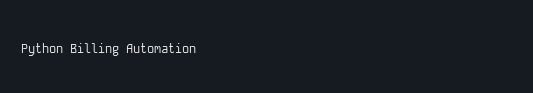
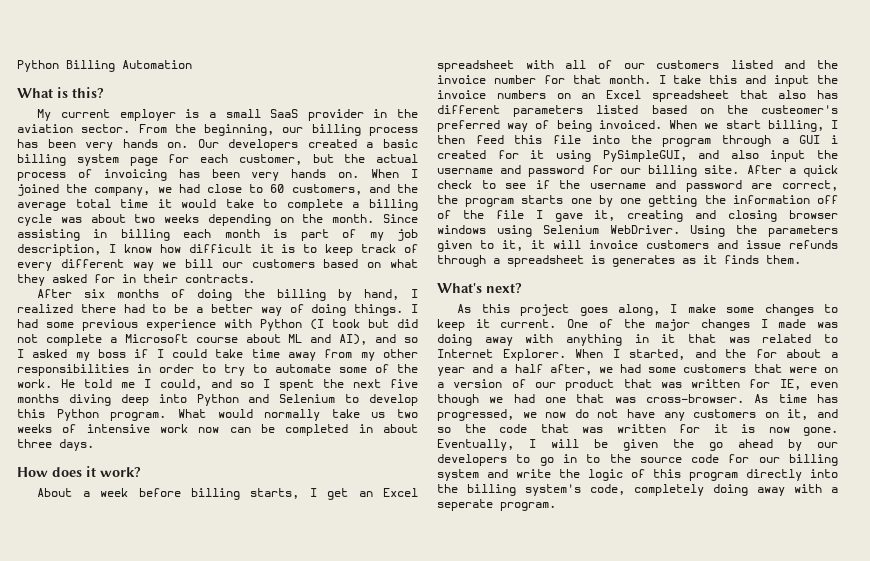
(196, 48) none -> [17,87,104,99] [37,109,418,121] [17,124,418,136] [17,139,418,151] [17,154,418,166] [17,169,419,181] [17,184,418,196] [17,199,418,211] [17,214,418,226] [17,229,419,241] [17,244,418,256] [17,259,418,271] [17,274,255,286] [37,289,418,301] [17,304,418,316] [17,319,418,331] [17,334,418,346] [17,349,418,361] [17,364,418,376] [17,379,419,391] [17,394,418,406] [17,409,418,421] [17,424,418,436] [17,439,94,451] [17,466,141,478] [37,488,418,500] [437,60,838,72] [437,75,838,87] [437,90,838,102] [437,105,838,117] [437,120,838,132] [437,135,838,147] [437,150,838,162] [437,165,838,177] [437,180,838,192] [437,195,838,207] [437,210,838,222] [437,225,838,237] [437,240,838,252] [437,255,801,267] [437,283,522,294] [457,304,838,316] [437,319,838,331] [437,334,838,346] [437,349,838,361] [437,364,838,376] [437,379,838,391] [437,394,838,406] [437,409,838,421] [437,424,838,436] [437,439,838,451] [437,454,838,466] [437,469,838,481] [437,484,838,496] [437,499,556,511] // What is this? // My current employer is a small SaaS provider in the aviation sector. From the beginning, our billing process has been very hands on. Our developers created a basic billing system page for each customer, but the actual process of invoicing has been very hands on. When I joined the company, we had close to 60 customers, and the average total time it would take to complete a billing cycle was about two weeks depending on the month. Since assisting in billing each month is part of my job description, I know how difficult it is to keep track of every different way we bill our customers based on what they asked for in their contracts. // After six months of doing the billing by hand, I realized there had to be a better way of doing things. I had some previous experience with Python (I took but did not complete a Microsoft course about ML and AI), and so I asked my boss if I could take time away from my other responsibilities in order to try to automate some of the work. He told me I could, and so I spent the next five months diving deep into Python and Selenium to develop this Python program. What would normally take us two weeks of intensive work now can be completed in about three days. // How does it work? // About a week before billing starts, I get an Excel spreadsheet with all of our customers listed and the invoice number for that month. I take this and input the invoice numbers on an Excel spreadsheet that also has different parameters listed based on the custeomer's preferred way of being invoiced. When we start billing, I then feed this file into the program through a GUI i created for it using PySimpleGUI, and also input the username and password for our billing site. After a quick check to see if the username and password are correct, the program starts one by one getting the information off of the file I gave it, creating and closing browser windows using Selenium WebDriver. Using the parameters given to it, it will invoice customers and issue refunds through a spreadsheet is generates as it finds them. // What's next? // As this project goes along, I make some changes to keep it current. One of the major changes I made was doing away with anything in it that was related to Internet Explorer. When I started, and the for about a year and a half after, we had some customers that were on a version of our product that was written for IE, even though we had one that was cross-browser. As time has progressed, we now do not have any customers on it, and so the code that was written for it is now gone. Eventually, I will be given the go ahead by our developers to go in to the source code for our billing system and write the logic of this program directly into the billing system's code, completely doing away with a seperate program.

